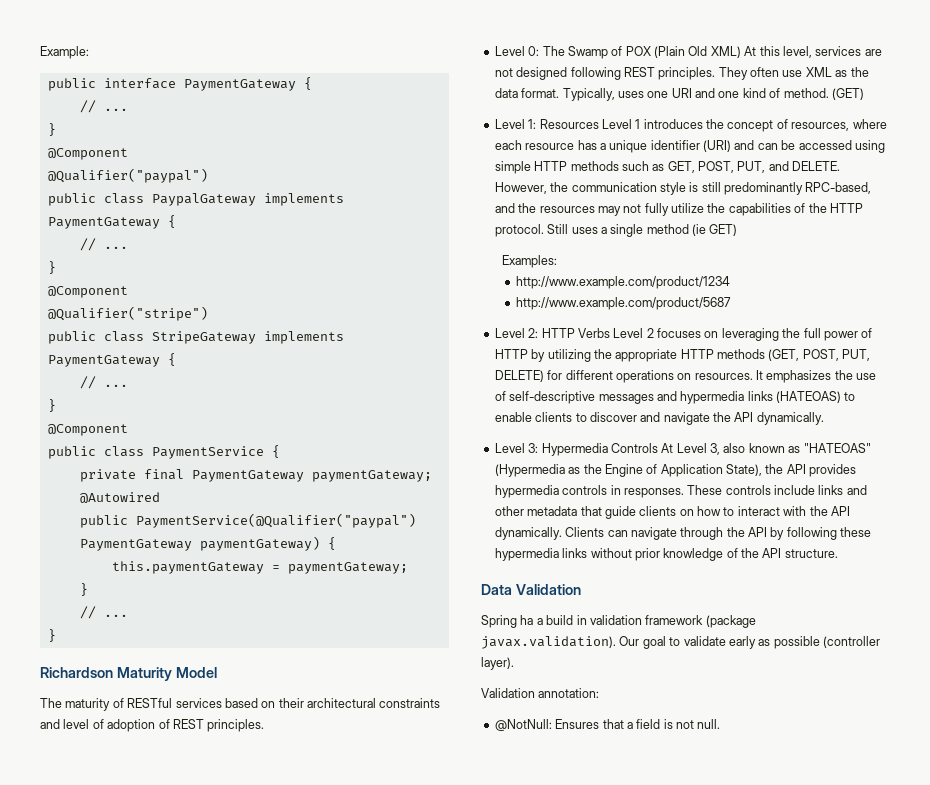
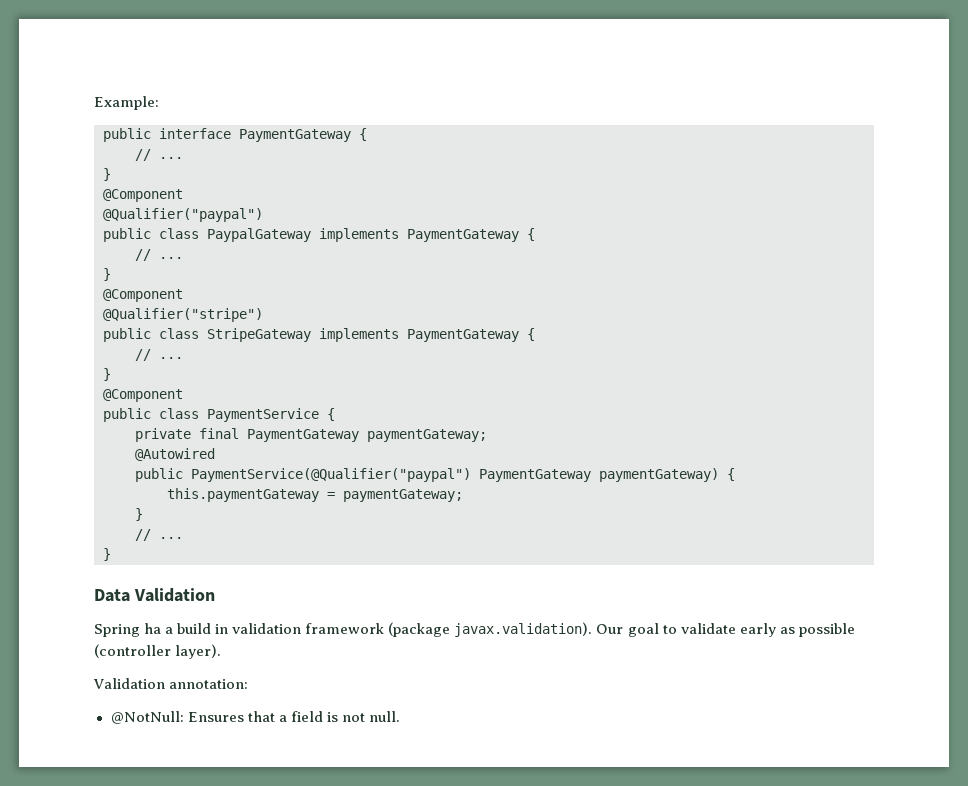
[40,667,217,681] [40,698,441,711] [40,719,265,732] [494,46,882,59] [494,67,869,80] [494,88,864,101] [494,119,887,132] [494,140,885,153] [494,161,841,174] [494,182,872,195] [494,203,863,216] [494,224,738,237] [502,255,558,268] [515,276,730,289] [515,297,731,310] [494,328,873,341] [494,349,871,362] [494,370,877,383] [494,391,856,404] [494,412,824,425] [494,443,871,456] [494,464,857,477] [494,485,867,498] [494,506,850,519] [494,527,872,540] [494,548,838,561] // Richardson Maturity Model // The maturity of RESTful services based on their architectural constraints and level of adoption of REST principles. // Level 0: The Swamp of POX (Plain Old XML) At this level, services are not designed following REST principles. They often use XML as the data format. Typically, uses one URI and one kind of method. (GET) // Level 1: Resources Level 1 introduces the concept of resources, where each resource has a unique identifier (URI) and can be accessed using simple HTTP methods such as GET, POST, PUT, and DELETE. However, the communication style is still predominantly RPC-based, and the resources may not fully utilize the capabilities of the HTTP protocol. Still uses a single method (ie GET) // Examples: // http://www.example.com/product/1234 // http://www.example.com/product/5687 // Level 2: HTTP Verbs Level 2 focuses on leveraging the full power of HTTP by utilizing the appropriate HTTP methods (GET, POST, PUT, DELETE) for different operations on resources. It emphasizes the use of self-descriptive messages and hypermedia links (HATEOAS) to enable clients to discover and navigate the API dynamically. // Level 3: Hypermedia Controls At Level 3, also known as "HATEOAS" (Hypermedia as the Engine of Application State), the API provides hypermedia controls in responses. These controls include links and other metadata that guide clients on how to interact with the API dynamically. Clients can navigate through the API by following these hypermedia links without prior knowledge of the API structure. -> (111, 554) none

